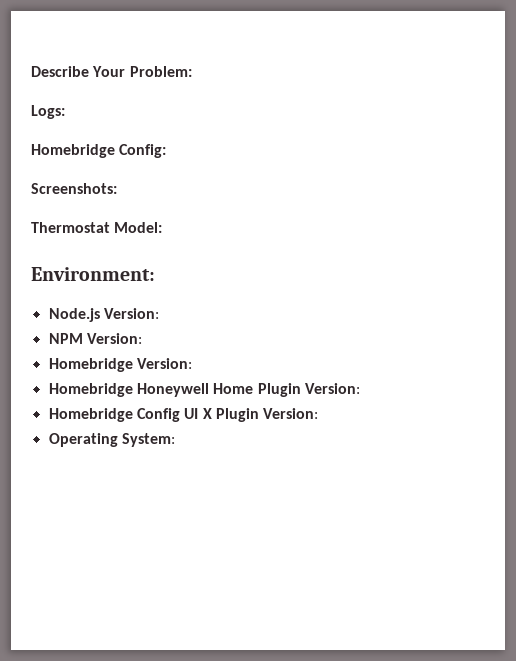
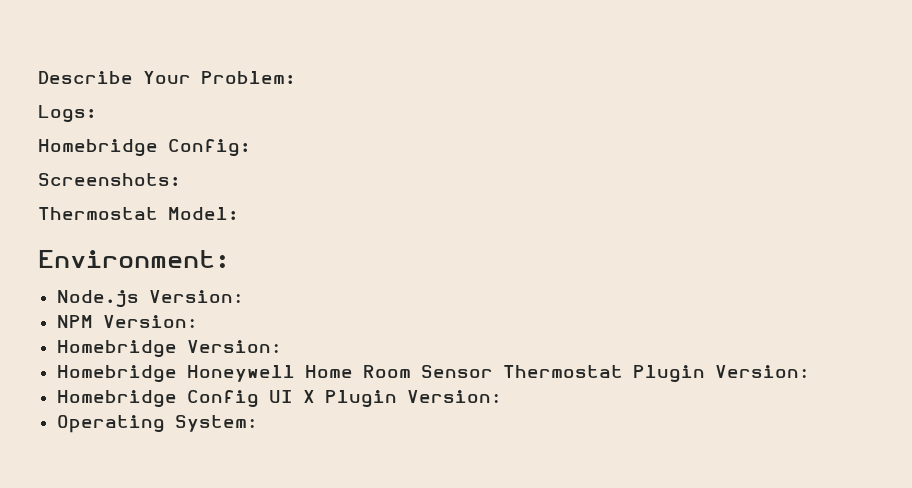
(254, 388) none -> [362,365,623,378] Room Sensor Thermostat

